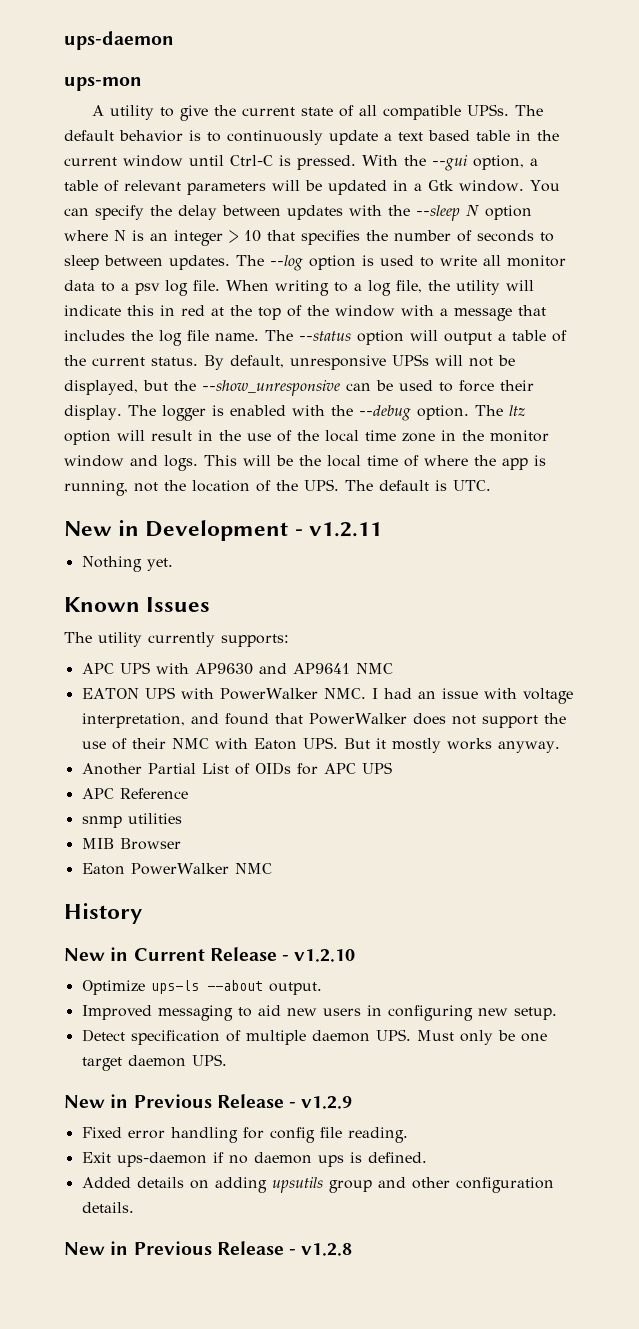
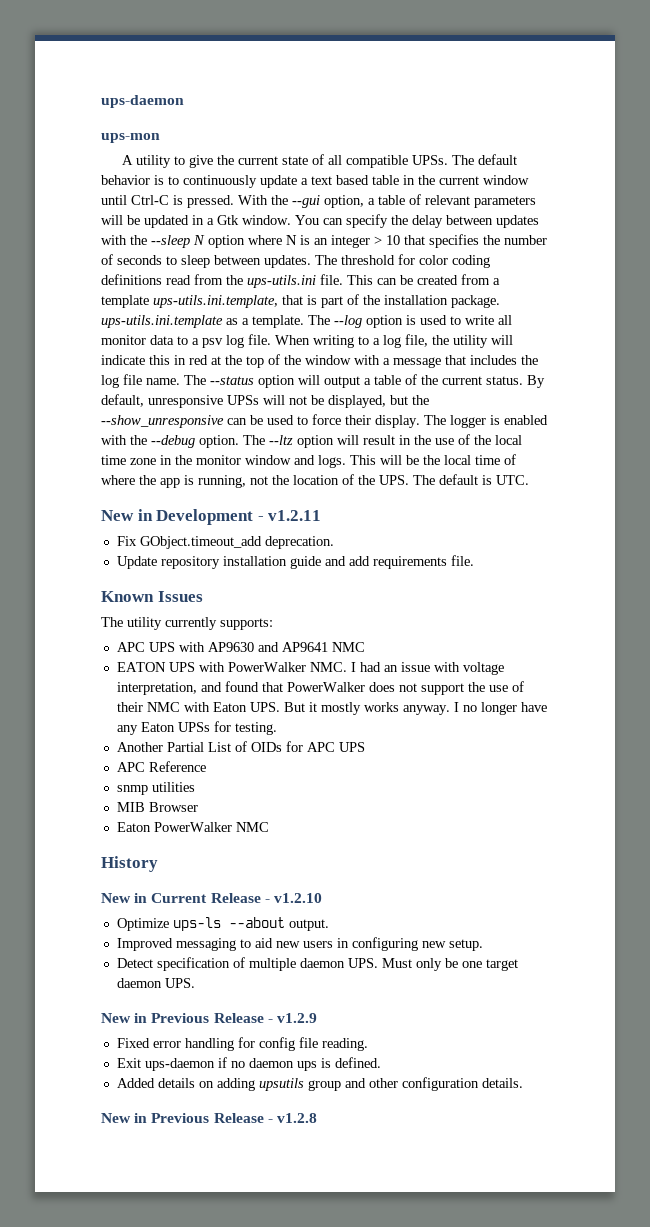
(264, 260) none -> [341,254,490,268] [101,274,500,288] [101,294,500,308] [101,315,330,328] threshold for color coding definitions read from the ups-utils.ini file. This can be created from a template ups-utils.ini.template, that is part of the installation package. ups-utils.ini.template as a template. The
[508,405,525,416] ltz -> [269,435,293,445] --ltz
[81,556,173,572] Nothing yet. -> [116,536,334,549] [116,555,474,569] Fix GObject.timeout_add deprecation. // Update repository installation guide and add requirements file.
(560, 747) none -> [453,702,547,715] [116,721,277,735] I no longer have any Eaton UPSs for testing.

